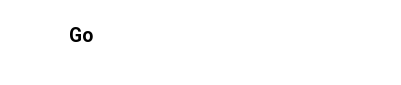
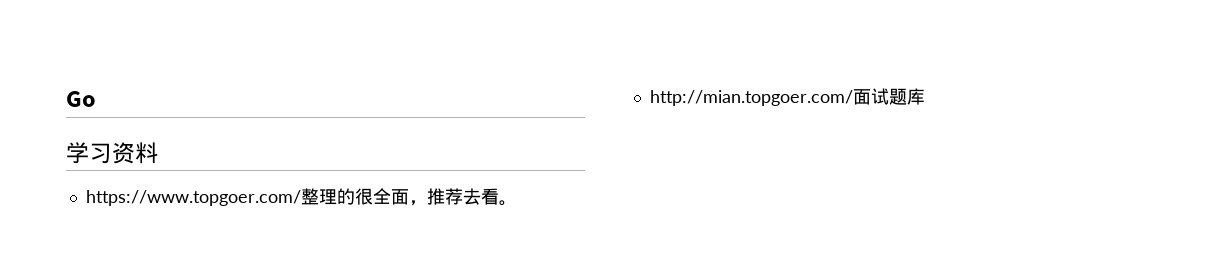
(93, 34) none -> [66,142,158,164] [85,188,517,206] [649,88,925,106] // 学习资料 // https://www.topgoer.com/整理的很全面，推荐去看。 // http://mian.topgoer.com/面试题库

